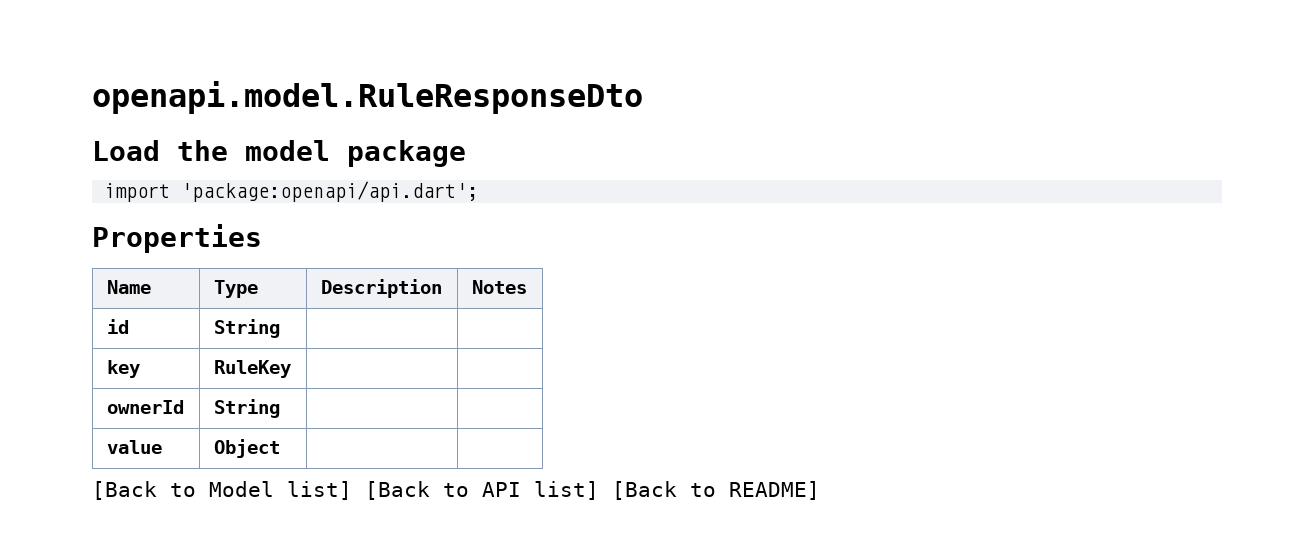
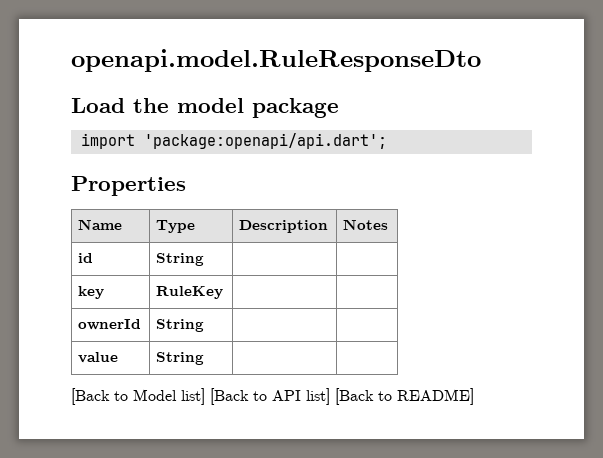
[213,439,280,458] Object -> [156,352,205,365] String

